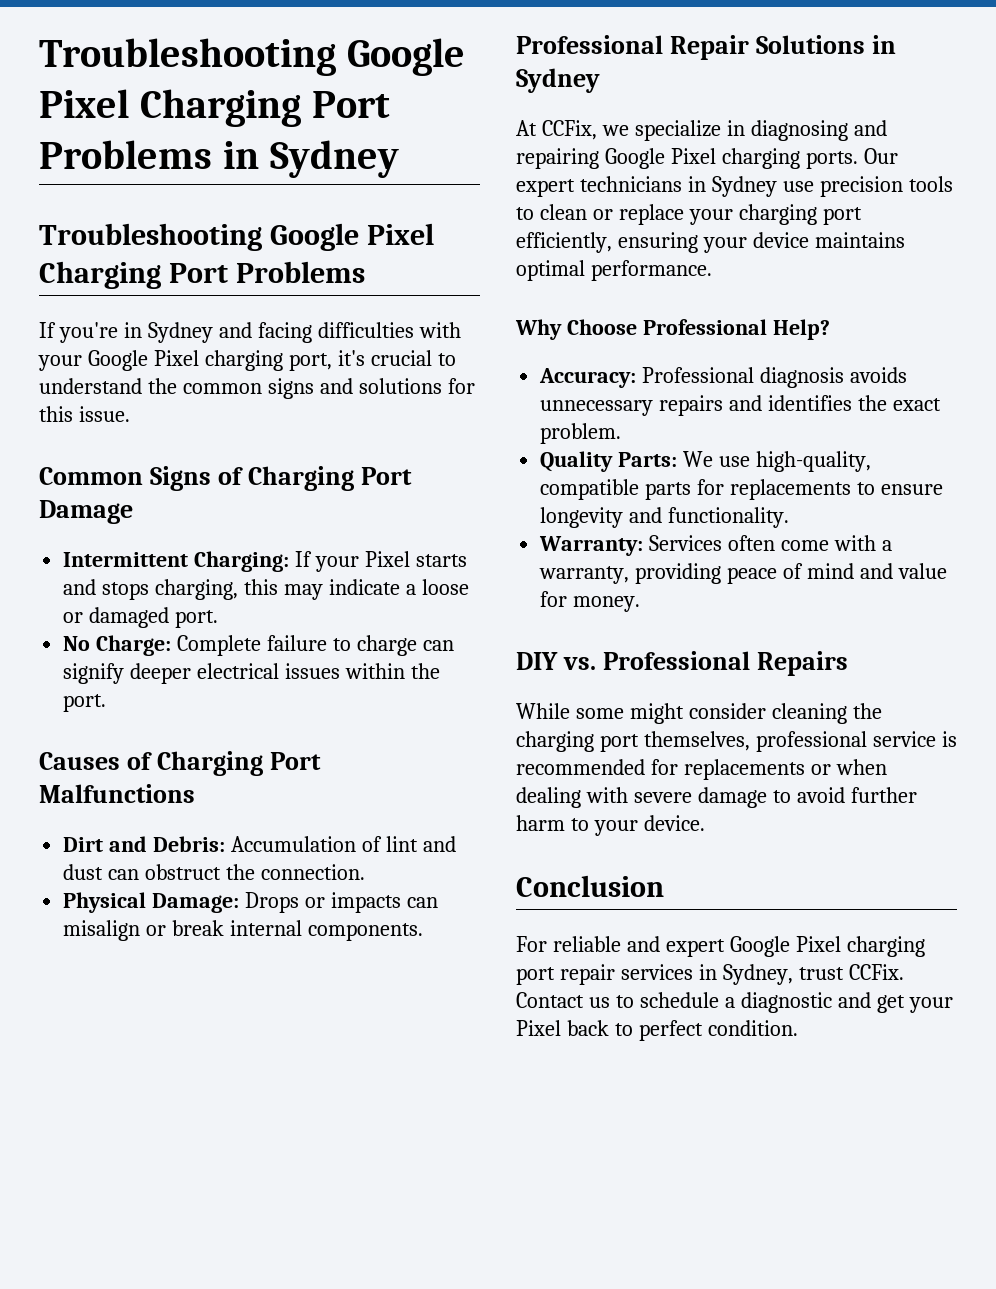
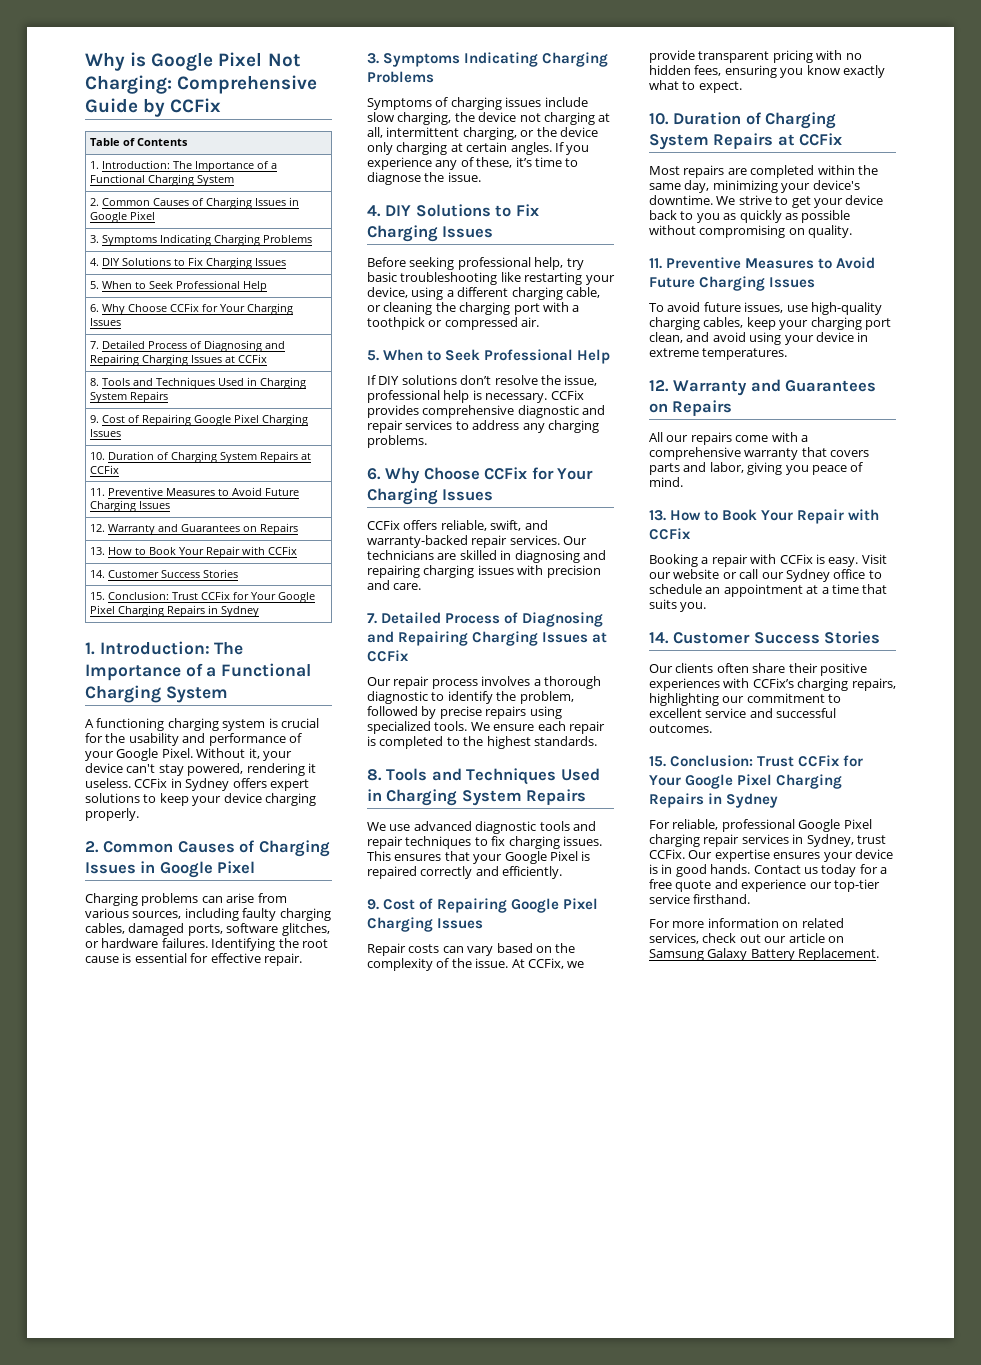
[39,38,465,76] [39,89,390,127] [39,140,399,178] [39,223,434,251] [39,261,365,289] [39,322,461,343] [38,350,456,371] [39,378,475,399] [39,406,130,422] [39,466,412,491] [39,500,133,524] [63,551,467,572] [63,579,469,600] [63,607,219,628] [63,635,454,656] [63,663,440,684] [63,694,107,712] [39,751,321,776] [39,784,195,803] [63,836,456,852] [63,864,365,880] [63,892,438,913] [63,920,423,941] [516,35,896,60] [516,68,600,93] [516,120,887,141] [516,148,898,169] [516,176,953,197] [516,204,862,225] [516,232,905,253] [516,260,712,281] [515,319,830,340] [539,367,908,388] [540,395,941,416] [540,423,622,444] [540,451,871,472] [540,479,943,500] [540,507,790,528] [539,535,892,556] [539,563,947,584] [540,591,641,612] [516,651,848,676] [516,703,882,724] [516,731,957,752] [516,759,887,780] [516,787,917,808] [516,815,705,836] [516,875,664,897] [516,936,925,957] [516,967,555,985] Troubleshooting Google Pixel Charging Port Problems in Sydney // Troubleshooting Google Pixel Charging Port Problems // If you're in Sydney and facing difficulties with your Google Pixel charging port, it's crucial to understand the common signs and solutions for this issue. // Common Signs of Charging Port Damage // Intermittent Charging: If your Pixel starts and stops charging, this may indicate a loose or damaged port. // No Charge: Complete failure to charge can signify deeper electrical issues within the port. // Causes of Charging Port Malfunctions // Dirt and Debris: Accumulation of lint and dust can obstruct the connection. // Physical Damage: Drops or impacts can misalign or break internal components. // Professional Repair Solutions in Sydney // At CCFix, we specialize in diagnosing and repairing Google Pixel charging ports. Our expert technicians in Sydney use precision tools to clean or replace your charging port efficiently, ensuring your device maintains optimal performance. // Why Choose Professional Help? // Accuracy: Professional diagnosis avoids unnecessary repairs and identifies the exact problem. // Quality Parts: We use high-quality, compatible parts for replacements to ensure longevity and functionality. // Warranty: Services often come with a warranty, providing peace of mind and value for money. // DIY vs. Professional Repairs // While some might consider cleaning the charging port themselves, professional service is recommended for replacements or when dealing with severe damage to avoid further harm to your device. // Conclusion // For reliable and expert Google Pixel charging port -> [85,52,301,71] [85,75,318,94] [85,98,222,117] [90,138,189,146] [90,160,278,172] [90,174,235,186] [90,197,300,209] [90,211,156,223] [90,234,313,246] [90,257,287,269] [90,280,268,292] [90,303,294,315] [90,318,122,326] [90,340,286,352] [90,354,268,366] [90,377,307,389] [90,391,169,403] [90,414,309,426] [90,429,122,437] [90,451,312,463] [90,465,120,474] [90,487,300,496] [90,500,171,512] [90,523,299,535] [90,546,298,558] [90,569,239,578] [90,591,316,603] [90,605,260,617] [85,641,244,655] [85,663,312,681] [85,685,228,703] [85,718,319,731] [85,733,302,746] [85,748,292,761] [85,763,316,776] [85,778,309,791] [85,793,316,806] [85,808,139,821] [85,840,330,857] [85,861,256,878] [85,893,287,906] [85,908,331,921] [85,923,330,936] [85,938,328,951] [85,953,302,966] [367,52,609,67] [367,71,434,83] [367,97,588,110] [367,112,611,125] [367,127,598,140] [367,142,590,155] [367,157,579,170] [367,172,481,185] [367,204,539,217] [367,225,494,242] [367,257,584,270] [367,272,615,285] [367,287,600,300] [367,302,580,315] [367,317,540,330] [367,349,611,364] [367,375,598,386] [367,390,584,403] [367,405,606,418] [367,420,599,433] [367,435,427,448] [367,467,594,484] [367,488,494,505] [367,520,548,531] [367,535,588,548] [367,550,606,563] [367,565,601,578] [367,580,422,590] [367,612,604,627] [367,631,608,646] [367,650,409,662] [367,676,601,689] [367,691,574,704] [367,706,562,719] [367,721,605,734] [367,736,597,749] [367,768,600,785] [367,789,587,806] [367,821,596,834] [367,836,602,849] [367,851,591,864] [367,866,563,879] [367,898,599,913] [367,917,484,932] [367,943,576,956] [367,958,585,971] [649,50,862,63] [649,65,885,78] [649,80,742,93] [649,112,837,129] [649,133,843,150] [649,165,878,178] [649,180,860,193] [649,195,884,208] [649,210,851,223] [649,225,853,238] [649,257,876,269] [649,276,816,291] [649,302,882,315] [649,317,891,330] [649,332,869,345] [649,348,788,360] [649,379,877,396] [649,400,733,416] [649,432,808,445] [649,447,870,460] [649,462,864,475] [649,477,683,487] [649,509,880,524] [649,528,691,540] [649,554,887,567] [649,569,882,582] [649,584,888,597] [649,599,707,612] [649,631,881,644] [649,663,867,676] [649,678,896,691] [649,693,842,706] [649,708,837,718] [649,724,712,733] [649,755,864,767] [649,774,843,789] [649,793,779,808] [649,819,872,832] [649,834,700,847] Why is Google Pixel Not Charging: Comprehensive Guide by CCFix // Table of Contents // 1. Introduction: The Importance of a Functional Charging System // 2. Common Causes of Charging Issues in Google Pixel // 3. Symptoms Indicating Charging Problems // 4. DIY Solutions to Fix Charging Issues // 5. When to Seek Professional Help // 6. Why Choose CCFix for Your Charging Issues // 7. Detailed Process of Diagnosing and Repairing Charging Issues at CCFix // 8. Tools and Techniques Used in Charging System Repairs // 9. Cost of Repairing Google Pixel Charging Issues // 10. Duration of Charging System Repairs at CCFix // 11. Preventive Measures to Avoid Future Charging Issues // 12. Warranty and Guarantees on Repairs // 13. How to Book Your Repair with CCFix // 14. Customer Success Stories // 15. Conclusion: Trust CCFix for Your Google Pixel Charging Repairs in Sydney // 1. Introduction: The Importance of a Functional Charging System // A functioning charging system is crucial for the usability and performance of your Google Pixel. Without it, your device can't stay powered, rendering it useless. CCFix in Sydney offers expert solutions to keep your device charging properly. // 2. Common Causes of Charging Issues in Google Pixel // Charging problems can arise from various sources, including faulty charging cables, damaged ports, software glitches, or hardware failures. Identifying the root cause is essential for effective repair. // 3. Symptoms Indicating Charging Problems // Symptoms of charging issues include slow charging, the device not charging at all, intermittent charging, or the device only charging at certain angles. If you experience any of these, it’s time to diagnose the issue. // 4. DIY Solutions to Fix Charging Issues // Before seeking professional help, try basic troubleshooting like restarting your device, using a different charging cable, or cleaning the charging port with a toothpick or compressed air. // 5. When to Seek Professional Help // If DIY solutions don’t resolve the issue, professional help is necessary. CCFix provides comprehensive diagnostic and repair services to address any charging problems. // 6. Why Choose CCFix for Your Charging Issues // CCFix offers reliable, swift, and warranty-backed repair services. Our technicians are skilled in diagnosing and repairing charging issues with precision and care. // 7. Detailed Process of Diagnosing and Repairing Charging Issues at CCFix // Our repair process involves a thorough diagnostic to identify the problem, followed by precise repairs using specialized tools. We ensure each repair is completed to the highest standards. // 8. Tools and Techniques Used in Charging System Repairs // We use advanced diagnostic tools and repair techniques to fix charging issues. This ensures that your Google Pixel is repaired correctly and efficiently. // 9. Cost of Repairing Google Pixel Charging Issues // Repair costs can vary based on the complexity of the issue. At CCFix, we provide transparent pricing with no hidden fees, ensuring you know exactly what to expect. // 10. Duration of Charging System Repairs at CCFix // Most repairs are completed within the same day, minimizing your device's downtime. We strive to get your device back to you as quickly as possible without compromising on quality. // 11. Preventive Measures to Avoid Future Charging Issues // To avoid future issues, use high-quality charging cables, keep your charging port clean, and avoid using your device in extreme temperatures. // 12. Warranty and Guarantees on Repairs // All our repairs come with a comprehensive warranty that covers parts and labor, giving you peace of mind. // 13. How to Book Your Repair with CCFix // Booking a repair with CCFix is easy. Visit our website or call our Sydney office to schedule an appointment at a time that suits you. // 14. Customer Success Stories // Our clients often share their positive experiences with CCFix’s charging repairs, highlighting our commitment to excellent service and successful outcomes. // 15. Conclusion: Trust CCFix for Your Google Pixel Charging Repairs in Sydney // For reliable, professional Google Pixel charging
[516,992,953,1013] [516,1020,798,1041] Contact us to schedule a diagnostic and get your Pixel back to perfect condition. -> [688,849,893,862] [649,864,887,877] [649,879,880,892] [649,894,751,904] [649,918,844,928] [649,933,844,944] [649,948,880,961] Our expertise ensures your device is in good hands. Contact us today for a free quote and experience our top-tier service firsthand. // For more information on related services, check out our article on Samsung Galaxy Battery Replacement.

